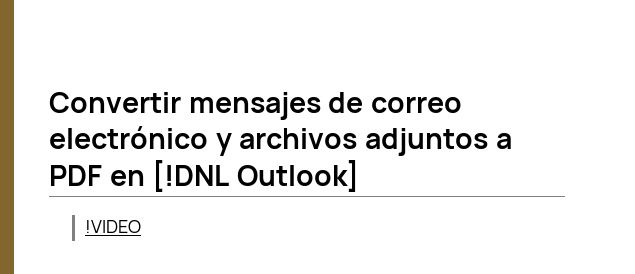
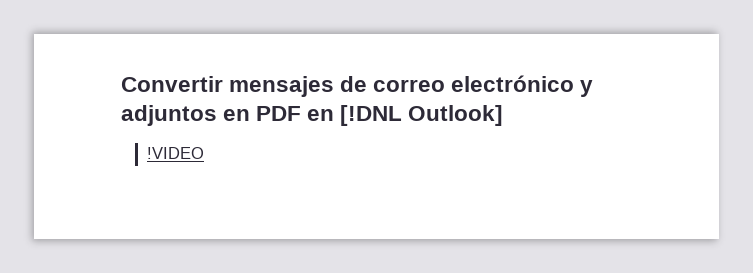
[239,128,512,156] archivos adjuntos a -> [121,105,251,126] adjuntos en

